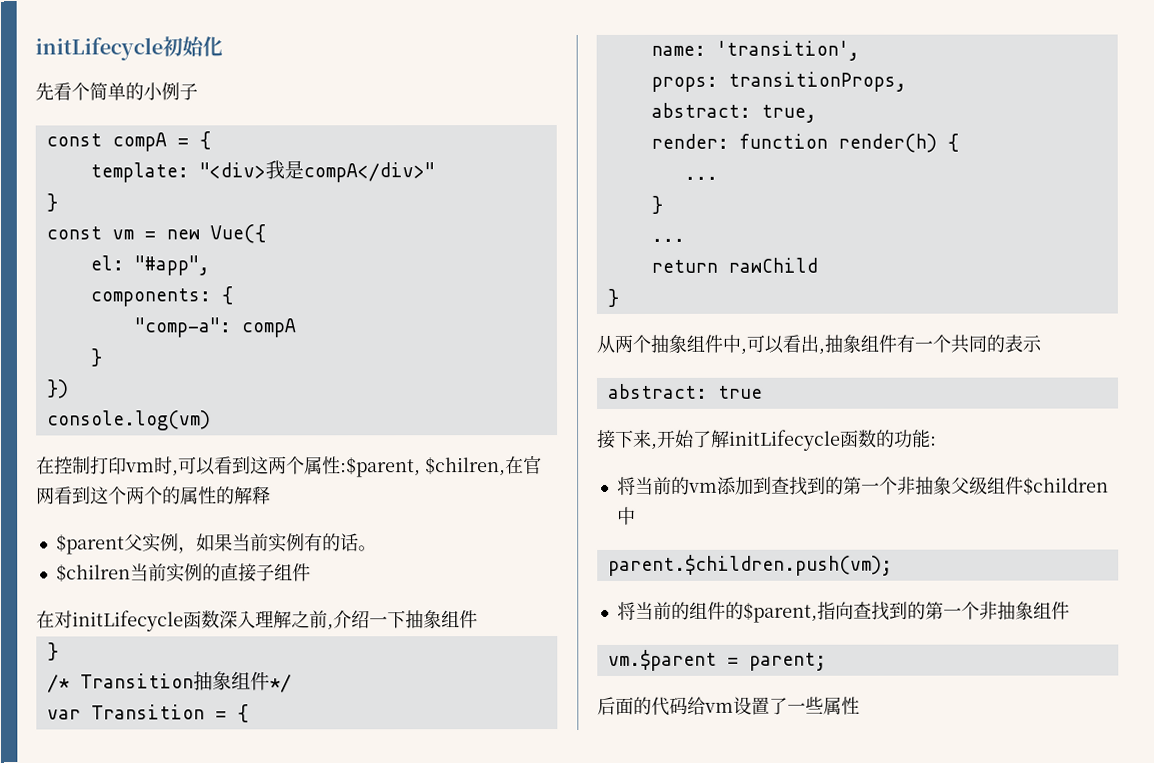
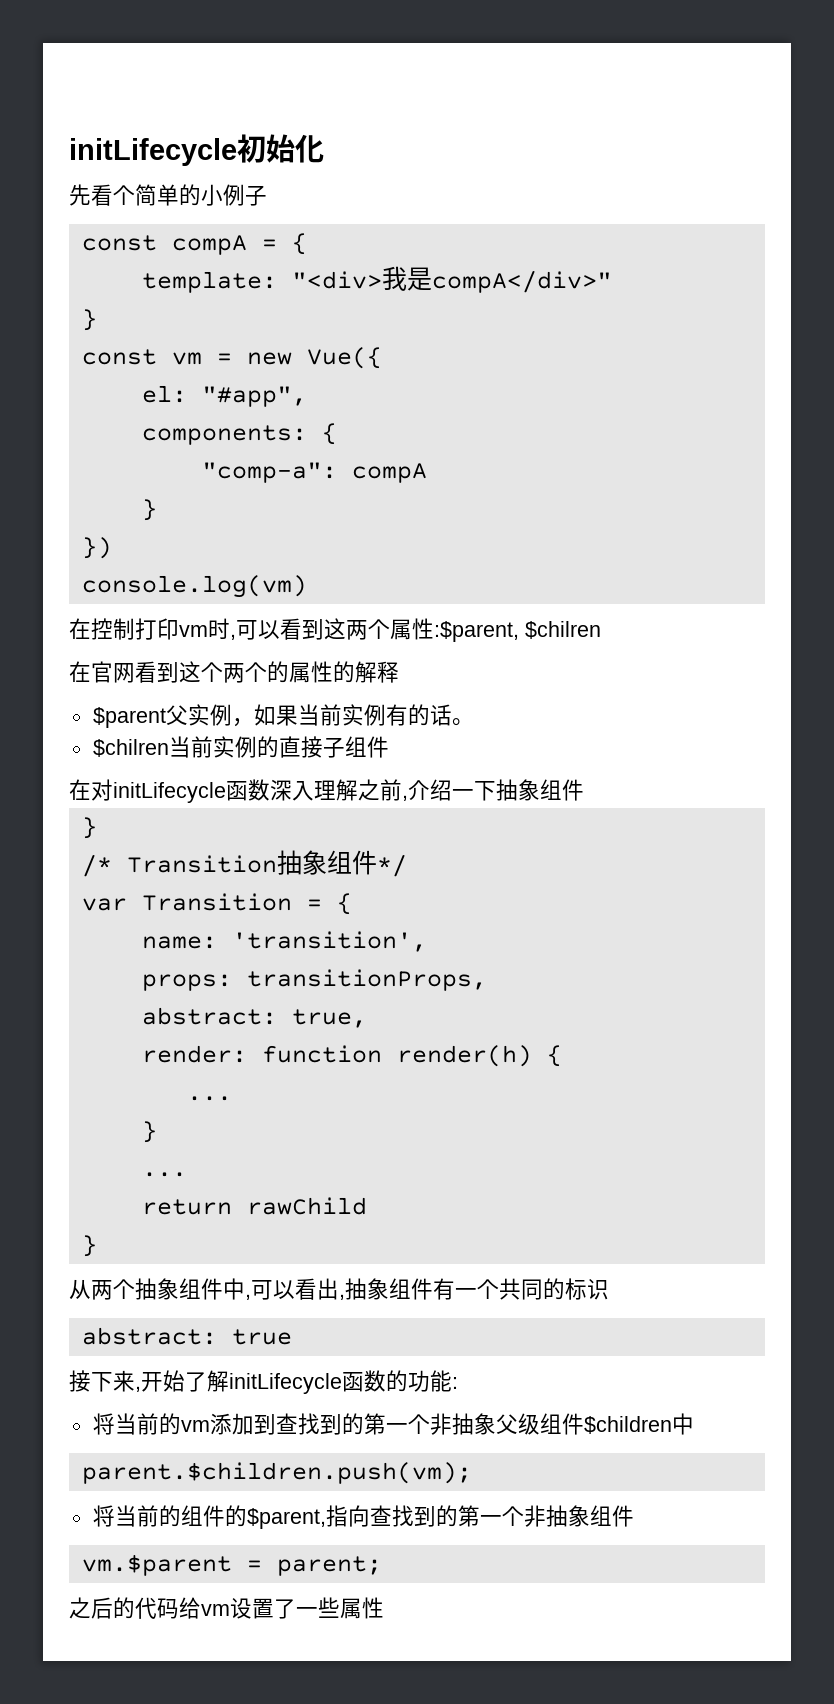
[425,457,506,477] $chilren, -> [525,621,601,639] $chilren //
[1004,334,1042,353] 表示 -> [565,1278,609,1300] 标识
[597,696,634,715] 后面 -> [69,1597,113,1619] 之后

